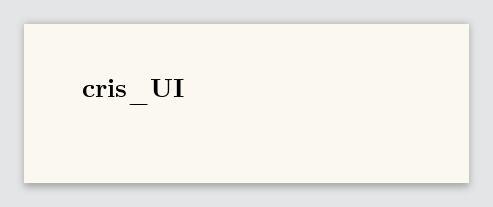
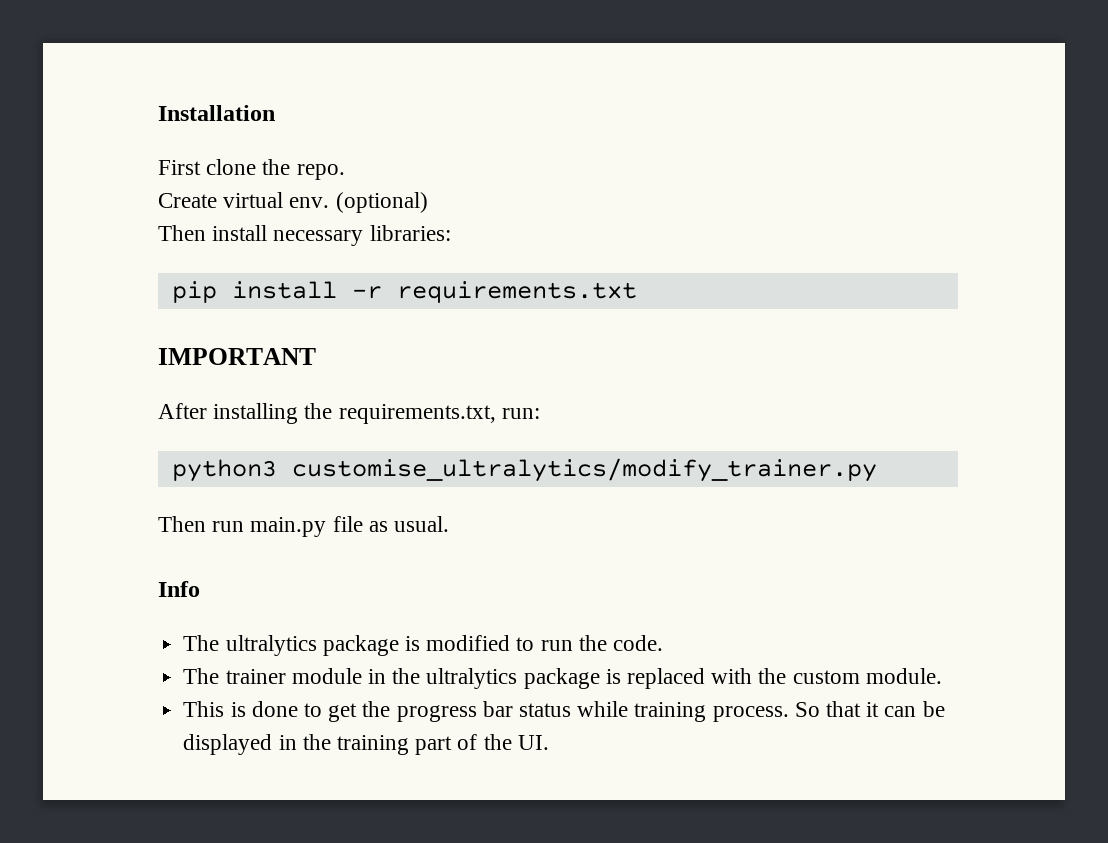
[82,79,184,105] cris_UI -> [158,105,275,121] [158,159,345,180] [158,192,428,213] [158,225,451,246] [171,281,637,303] [158,348,316,365] [158,403,540,424] [171,458,877,482] [158,516,450,537] [158,581,200,597] [183,635,663,656] [183,668,942,689] [183,701,945,722] [183,734,549,755] Installation // First clone the repo. // Create virtual env. (optional) // Then install necessary libraries: // pip install -r requirements.txt // IMPORTANT // After installing the requirements.txt, run: // python3 customise_ultralytics/modify_trainer.py // Then run main.py file as usual. // Info // The ultralytics package is modified to run the code. // The trainer module in the ultralytics package is replaced with the custom module. // This is done to get the progress bar status while training process. So that it can be displayed in the training part of the UI.

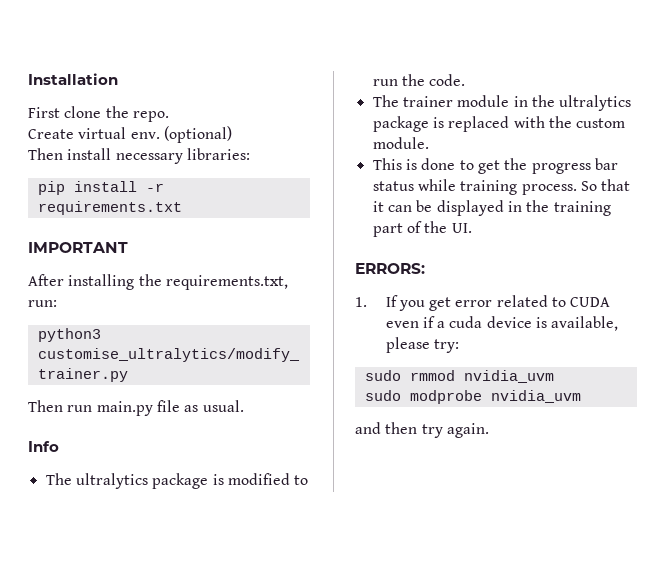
(549, 742) none -> [355,263,425,274] [355,295,611,311] [385,316,619,331] [385,337,459,353] [364,370,554,383] [364,390,581,404] [355,422,489,438] // ERRORS: // 1. If you get error related to CUDA even if a cuda device is available, please try: // sudo rmmod nvidia_uvm // sudo modprobe nvidia_uvm // and then try again.

